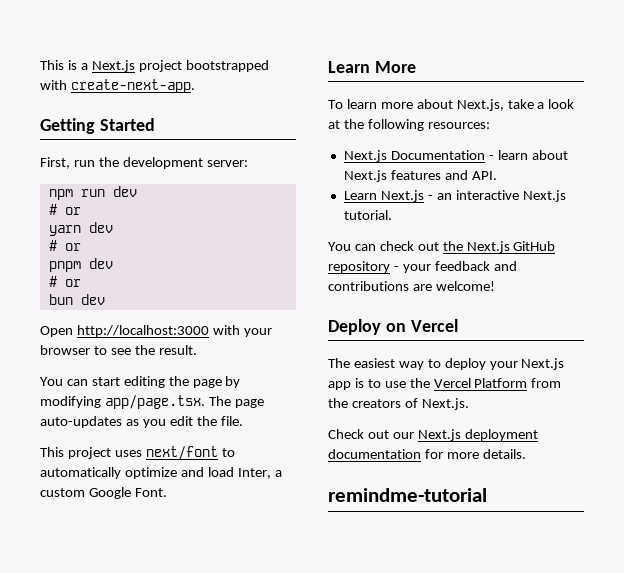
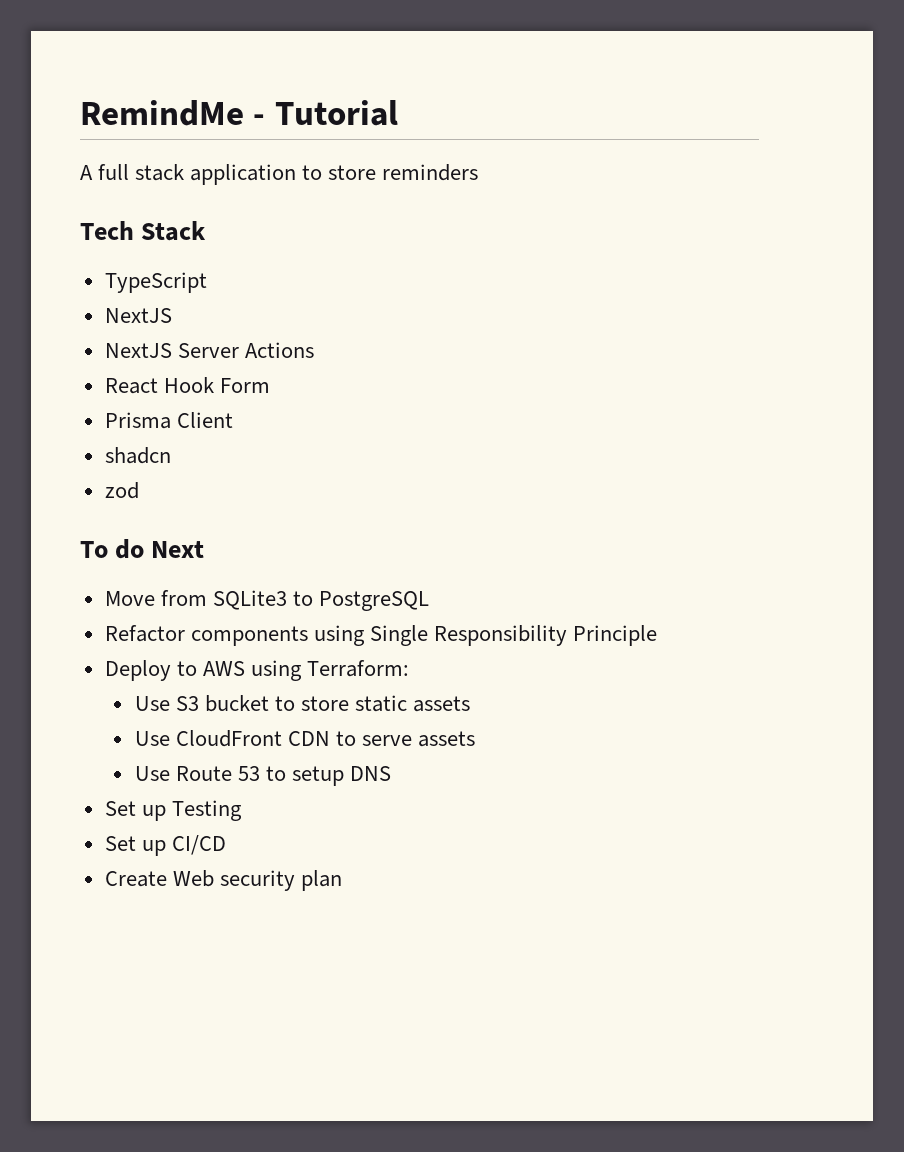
[40,60,269,72] [40,79,195,93] [40,118,155,134] [40,157,248,169] [48,186,137,200] [48,204,81,215] [48,222,113,236] [48,240,81,251] [48,258,113,272] [48,276,81,287] [48,294,105,305] [40,325,272,337] [40,345,197,355] [40,376,241,388] [40,395,264,409] [40,416,243,428] [40,446,235,460] [40,467,282,479] [40,487,167,499] [328,61,416,73] [328,99,575,111] [328,119,490,131] [343,150,568,162] [343,170,497,182] [343,190,566,202] [343,210,392,220] [328,241,556,253] [328,261,517,273] [328,281,495,291] [328,319,458,335] [328,358,565,370] [328,378,562,390] [328,398,469,410] [328,429,538,441] [328,449,526,459] [328,488,487,502] This is a Next.js project bootstrapped with create-next-app. // Getting Started // First, run the development server: // npm run dev // # or // yarn dev // # or // pnpm dev // # or // bun dev // Open http://localhost:3000 with your browser to see the result. // You can start editing the page by modifying app/page.tsx. The page auto-updates as you edit the file. // This project uses next/font to automatically optimize and load Inter, a custom Google Font. // Learn More // To learn more about Next.js, take a look at the following resources: // Next.js Documentation - learn about Next.js features and API. // Learn Next.js - an interactive Next.js tutorial. // You can check out the Next.js GitHub repository - your feedback and contributions are welcome! // Deploy on Vercel // The easiest way to deploy your Next.js app is to use the Vercel Platform from the creators of Next.js. // Check out our Next.js deployment documentation for more details. // remindme-tutorial -> [80,100,398,126] [80,164,479,185] [80,221,207,241] [104,272,207,293] [104,308,172,323] [104,342,314,358] [104,377,270,394] [104,412,233,429] [104,447,171,464] [104,482,139,499] [80,539,205,559] [104,590,430,611] [104,625,658,646] [104,660,410,681] [134,695,471,712] [134,730,475,747] [134,766,391,786] [104,800,242,821] [104,835,226,856] [104,870,342,891] RemindMe - Tutorial // A full stack application to store reminders // Tech Stack // TypeScript // NextJS // NextJS Server Actions // React Hook Form // Prisma Client // shadcn // zod // To do Next // Move from SQLite3 to PostgreSQL // Refactor components using Single Responsibility Principle // Deploy to AWS using Terraform: // Use S3 bucket to store static assets // Use CloudFront CDN to serve assets // Use Route 53 to setup DNS // Set up Testing // Set up CI/CD // Create Web security plan

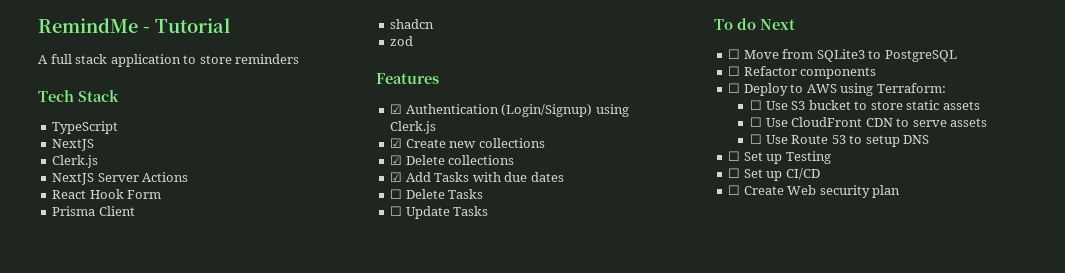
(172, 315) none -> [52,155,99,168] // Clerk.js
(139, 490) none -> [376,73,439,84] [390,104,629,117] [390,121,437,134] [390,138,545,148] [390,155,515,165] [390,172,564,182] [390,189,484,199] [390,206,489,219] // Features // ☑ Authentication (Login/Signup) using Clerk.js // ☑ Create new collections // ☑ Delete collections // ☑ Add Tasks with due dates // ☐ Delete Tasks // ☐ Update Tasks
(205, 549) none -> [728,49,741,59] ☐
(430, 601) none -> [728,66,741,76] ☐
[313,625,658,646] using Single Responsibility Principle // -> [728,83,741,93] // ☐
(410, 668) none -> [750,100,763,110] ☐
(471, 704) none -> [750,117,763,127] ☐
(475, 739) none -> [750,134,763,144] ☐
(391, 773) none -> [728,151,741,161] ☐
(242, 810) none -> [728,168,741,178] ☐
(226, 845) none -> [728,185,741,195] ☐

